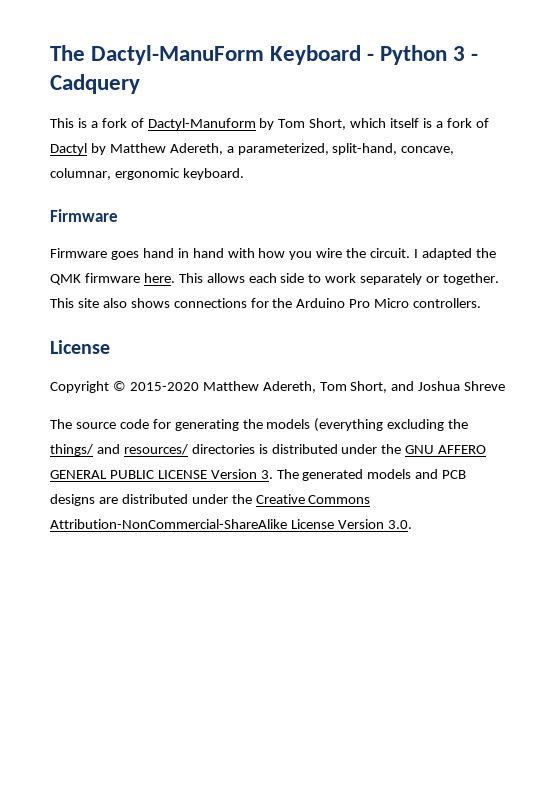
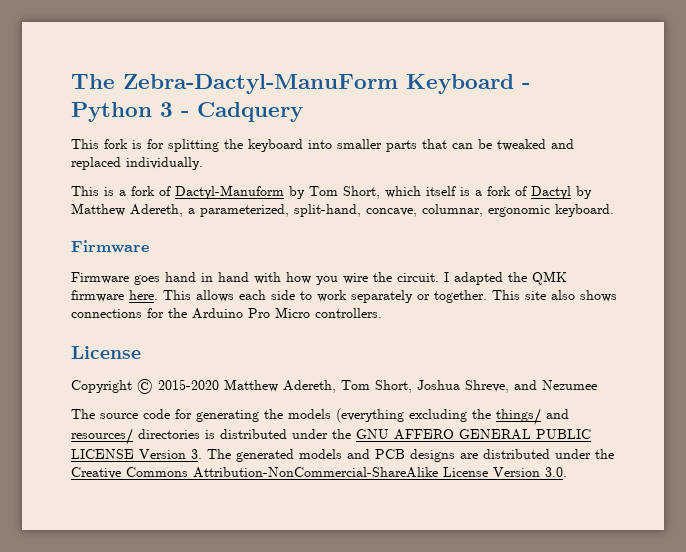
[50,45,265,65] The Dactyl-ManuForm -> [71,74,398,94] The Zebra-Dactyl-ManuForm
(140, 84) none -> [71,139,574,152] [71,157,203,170] // This fork is for splitting the keyboard into smaller parts that can be tweaked and replaced individually.
[391,381,506,391] and Joshua Shreve -> [417,380,597,393] Joshua Shreve, and Nezumee

